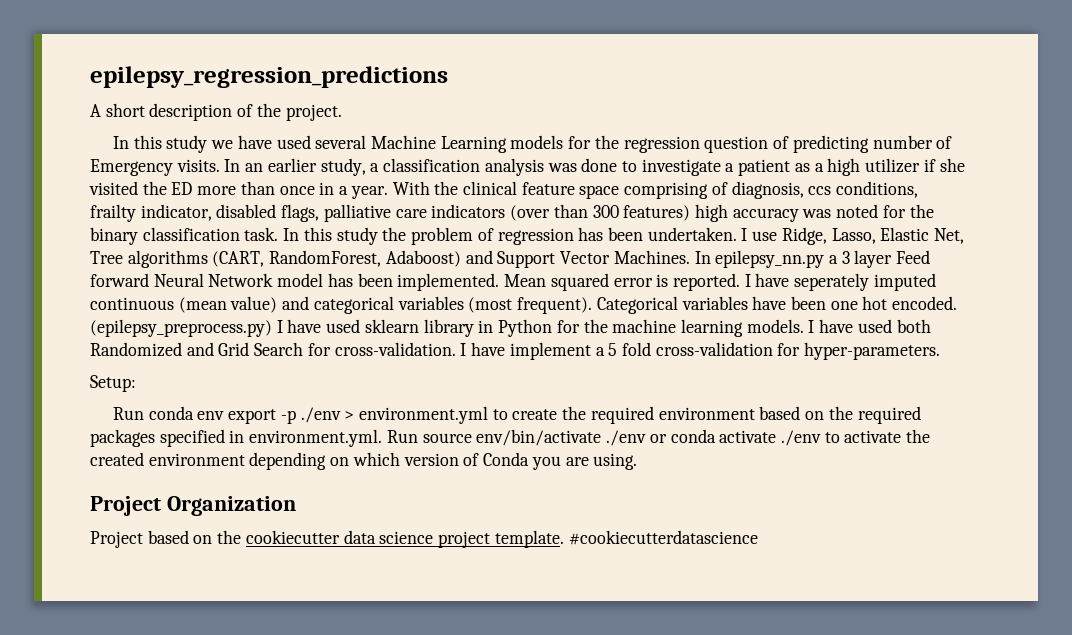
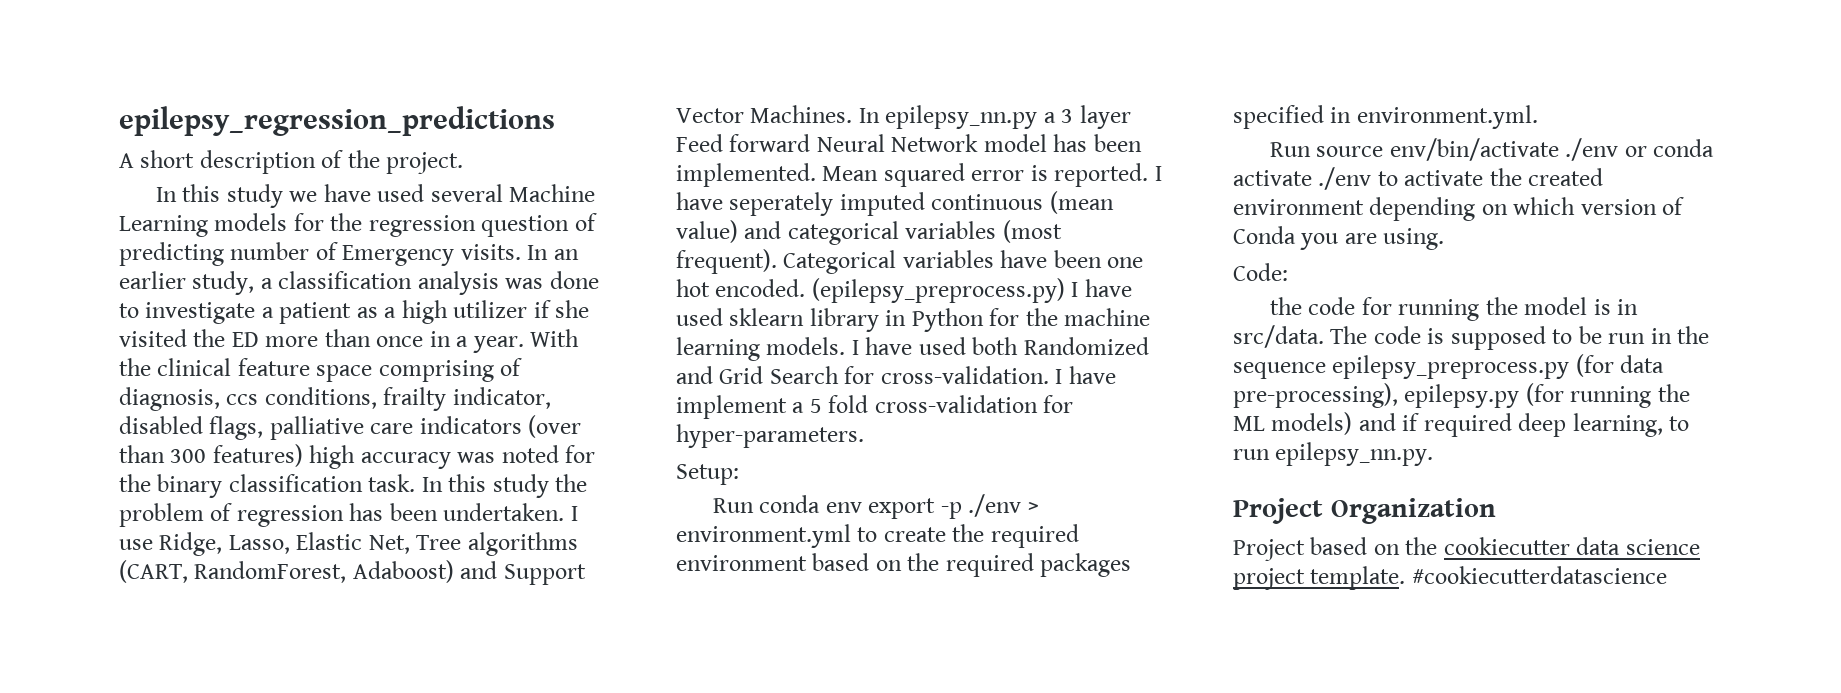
(383, 438) none -> (1538, 117) //
(638, 461) none -> [1233,263,1288,281] [1269,297,1638,321] [1233,325,1710,350] [1233,354,1665,379] [1233,383,1690,408] [1233,412,1690,437] [1233,442,1434,466] // Code: // the code for running the model is in src/data. The code is supposed to be run in the sequence epilepsy_preprocess.py (for data pre-processing), epilepsy.py (for running the ML models) and if required deep learning, to run epilepsy_nn.py.

